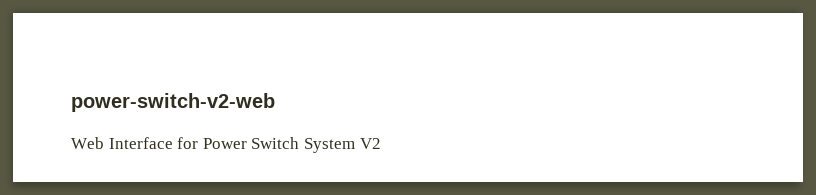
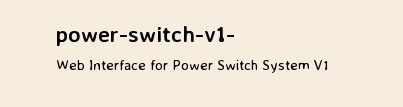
[71,93,275,112] power-switch-v2-web -> [56,26,235,46] power-switch-v1-
[359,138,381,149] V2 -> [314,60,329,70] V1

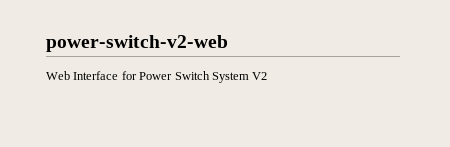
[56,26,235,46] power-switch-v1- -> [46,35,228,52] power-switch-v2-web
[314,60,329,70] V1 -> [252,72,268,80] V2

